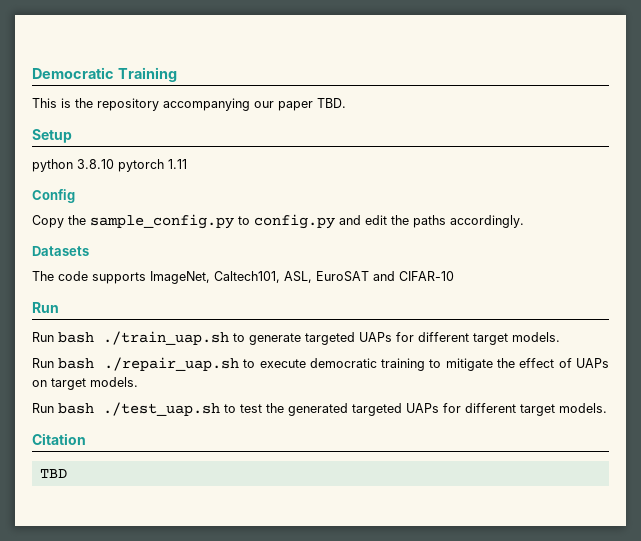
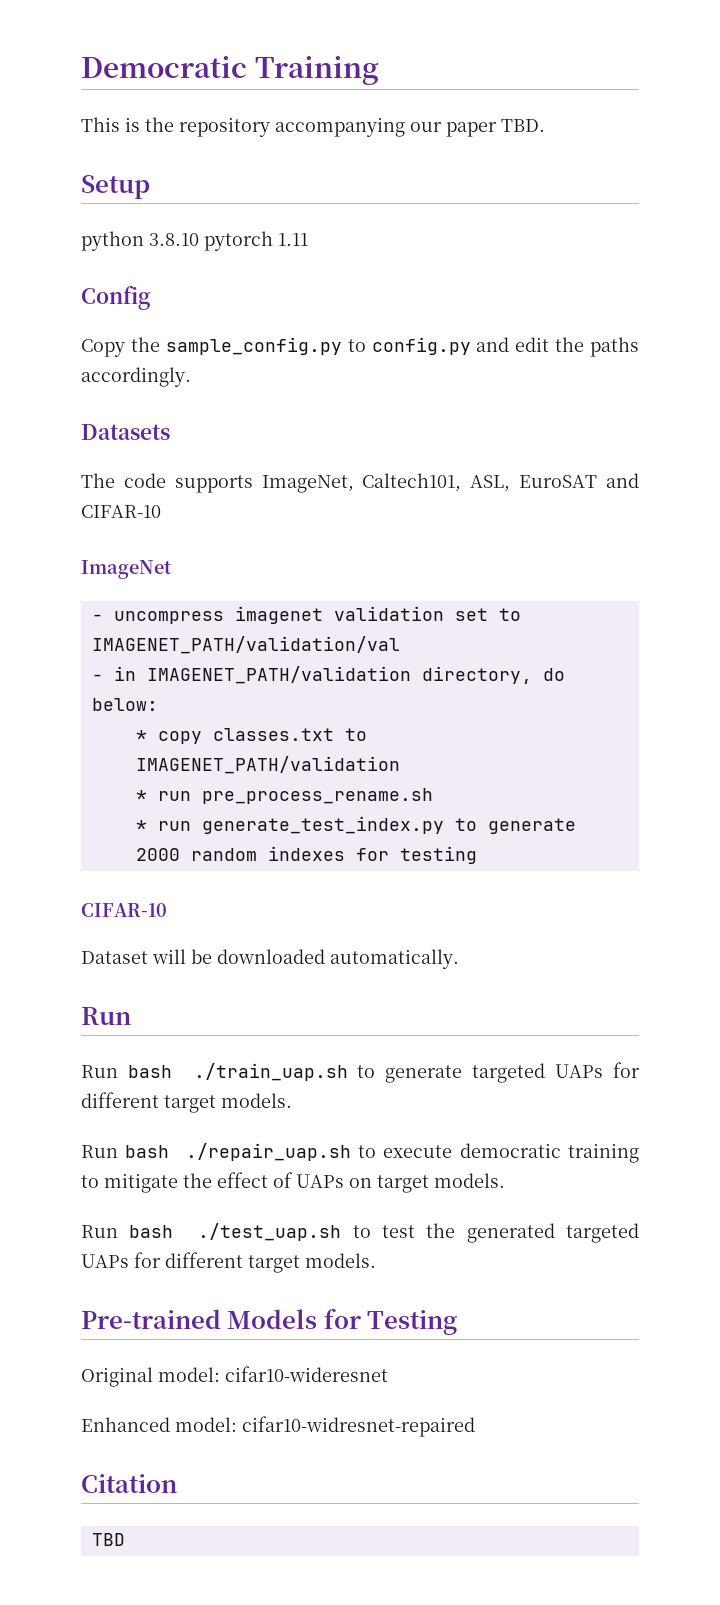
(454, 276) none -> [81,560,171,579] [91,606,521,624] [91,636,400,654] [91,666,565,684] [91,698,158,711] [135,728,367,744] [135,756,400,774] [135,788,433,804] [135,816,576,834] [135,846,477,864] [81,903,167,917] [81,949,459,969] // ImageNet // - uncompress imagenet validation set to IMAGENET_PATH/validation/val // - in IMAGENET_PATH/validation directory, do below: // * copy classes.txt to IMAGENET_PATH/validation // * run pre_process_rename.sh // * run generate_test_index.py to generate 2000 random indexes for testing // CIFAR-10 // Dataset will be downloaded automatically.
(607, 408) none -> [81,1308,458,1335] [81,1366,388,1387] [81,1416,475,1437] // Pre-trained Models for Testing // Original model: cifar10-wideresnet // Enhanced model: cifar10-widresnet-repaired

